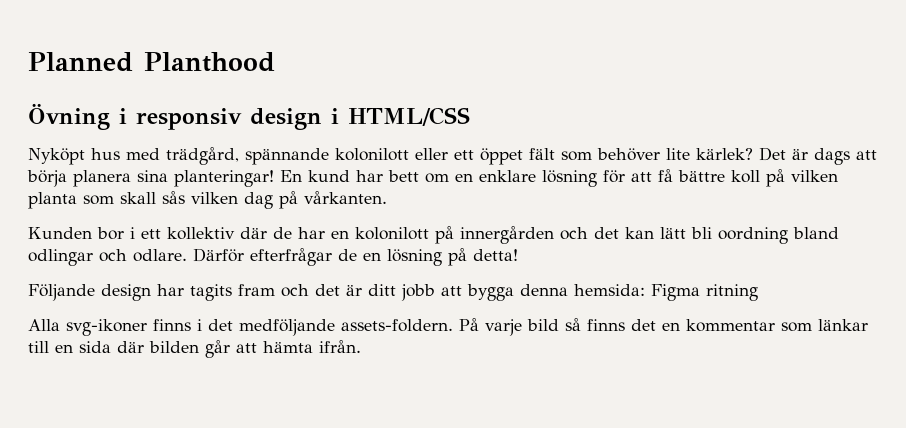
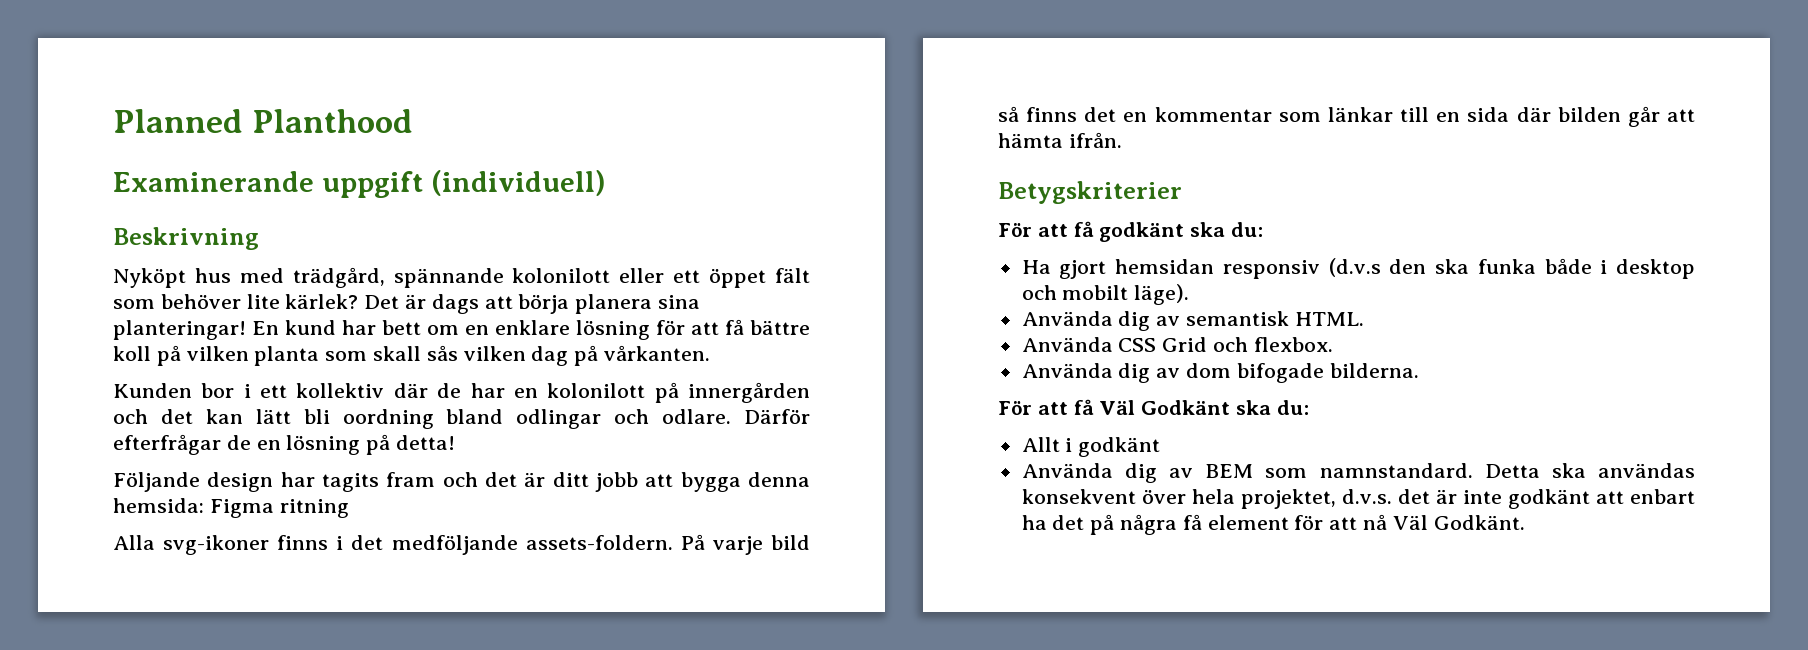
[28,103,470,130] Övning i responsiv design i HTML/CSS -> [113,170,606,198] [113,227,259,250] Examinerande uppgift (individuell) // Beskrivning
(361, 346) none -> [998,181,1182,204] [998,221,1264,242] [1021,258,1695,279] [1021,284,1190,305] [1021,311,1364,331] [1021,337,1333,352] [1021,363,1419,383] [998,399,1309,415] [1021,437,1161,457] [1021,463,1695,483] [1021,489,1695,509] [1021,514,1525,535] // Betygskriterier // För att få godkänt ska du: // Ha gjort hemsidan responsiv (d.v.s den ska funka både i desktop och mobilt läge). // Använda dig av semantisk HTML. // Använda CSS Grid och flexbox. // Använda dig av dom bifogade bilderna. // För att få Väl Godkänt ska du: // Allt i godkänt // Använda dig av BEM som namnstandard. Detta ska användas konsekvent över hela projektet, d.v.s. det är inte godkänt att enbart ha det på några få element för att nå Väl Godkänt.

